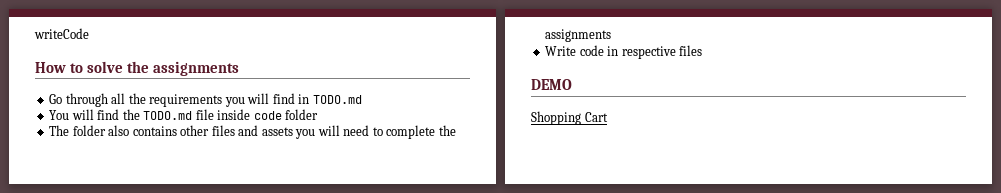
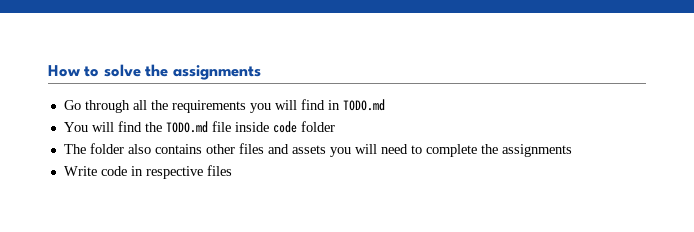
[34,28,89,39] writeCode // -> (48, 71) none
[531,79,572,90] [531,111,608,125] // DEMO // Shopping Cart -> (232, 170) none

